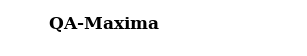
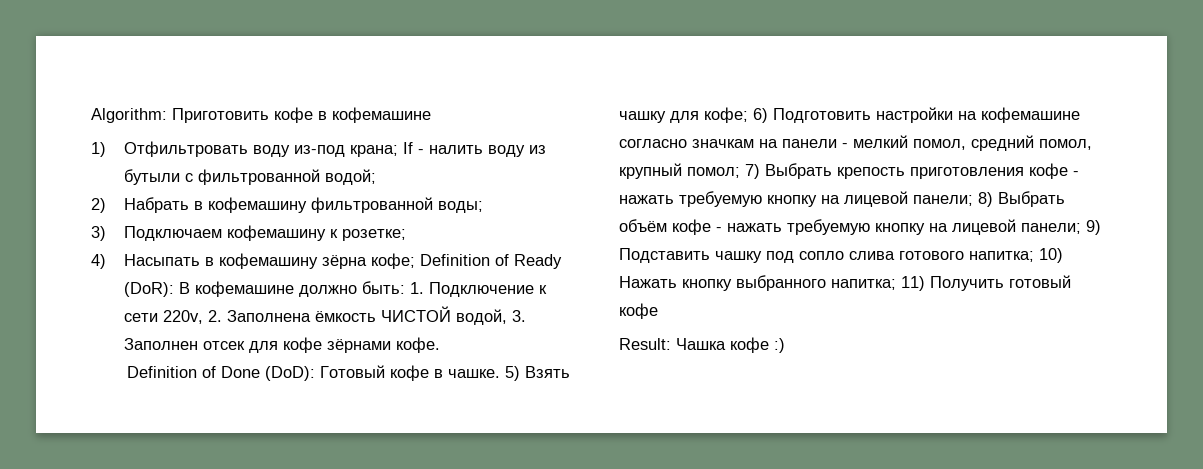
[49,17,159,32] QA-Maxima -> [91,107,431,123] [91,141,546,157] [123,169,376,185] [91,197,483,213] [91,225,406,241] [91,253,562,269] [123,281,547,297] [123,306,526,325] [123,337,440,353] [126,365,570,381] [619,107,1080,123] [619,135,1092,151] [619,163,1079,179] [619,191,1065,207] [619,219,1101,235] [619,248,1063,263] [619,275,1071,291] [619,303,658,319] [619,337,785,353] Algorithm: Приготовить кофе в кофемашине // 1) Отфильтровать воду из-под крана; If - налить воду из бутыли с фильтрованной водой; // 2) Набрать в кофемашину фильтрованной воды; // 3) Подключаем кофемашину к розетке; // 4) Насыпать в кофемашину зёрна кофе; Definition of Ready (DoR): В кофемашине должно быть: 1. Подключение к сети 220v, 2. Заполнена ёмкость ЧИСТОЙ водой, 3. Заполнен отсек для кофе зёрнами кофе. // Definition of Done (DoD): Готовый кофе в чашке. 5) Взять чашку для кофе; 6) Подготовить настройки на кофемашине согласно значкам на панели - мелкий помол, средний помол, крупный помол; 7) Выбрать крепость приготовления кофе - нажать требуемую кнопку на лицевой панели; 8) Выбрать объём кофе - нажать требуемую кнопку на лицевой панели; 9) Подставить чашку под сопло слива готового напитка; 10) Нажать кнопку выбранного напитка; 11) Получить готовый кофе // Result: Чашка кофе :)

